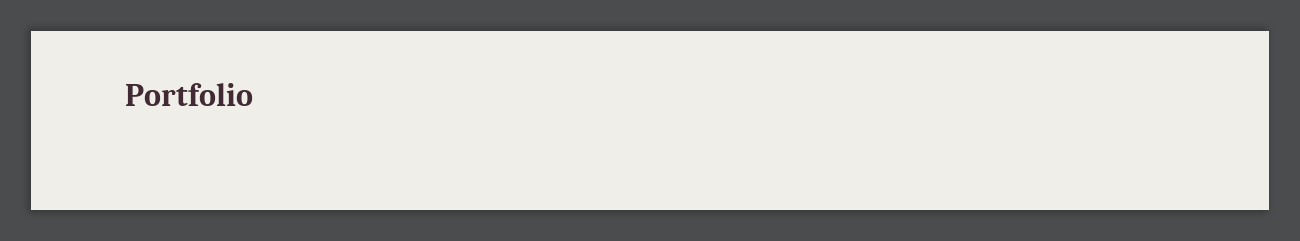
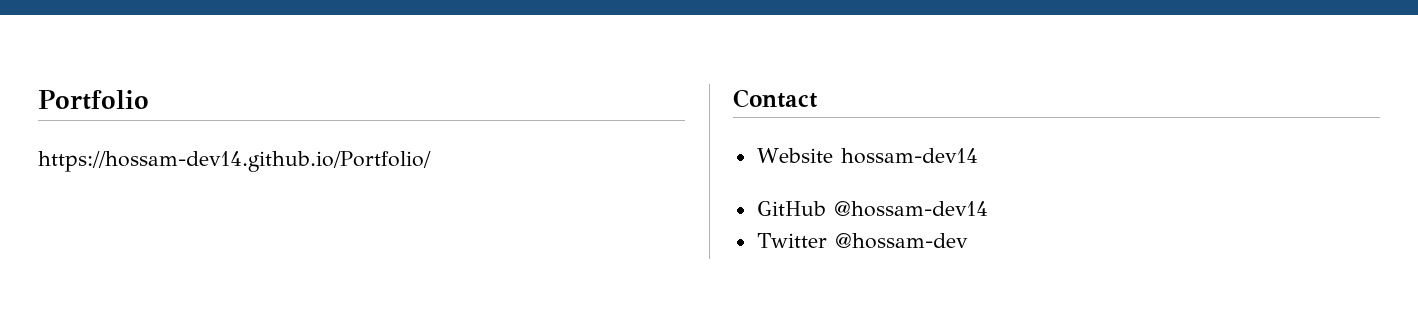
(253, 94) none -> [38,151,431,172] [733,89,818,108] [756,148,978,164] [756,201,988,217] [756,233,968,249] // https://hossam-dev14.github.io/Portfolio/ // Contact // Website hossam-dev14 // GitHub @hossam-dev14 // Twitter @hossam-dev

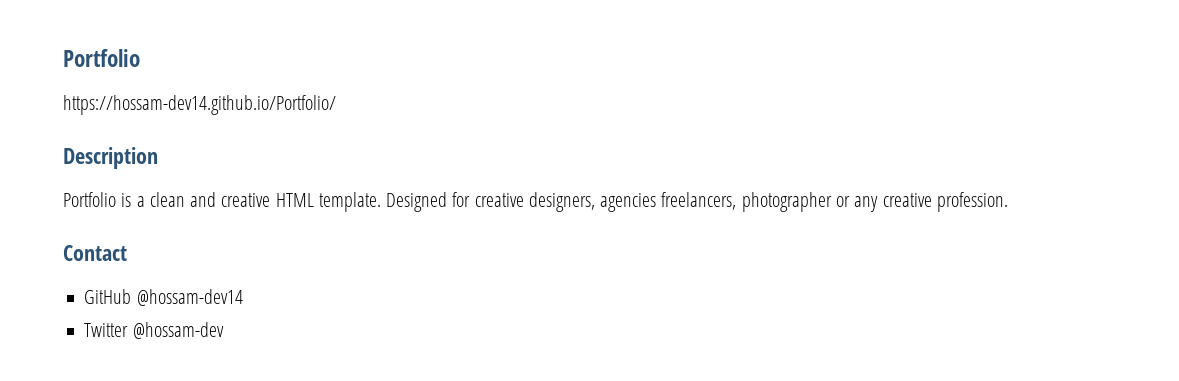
(431, 161) none -> [63,147,158,169] [63,192,1008,212] // Description // Portfolio is a clean and creative HTML template. Designed for creative designers, agencies freelancers, photographer or any creative profession.
[756,148,978,164] // Website hossam-dev14 -> (127, 253) none

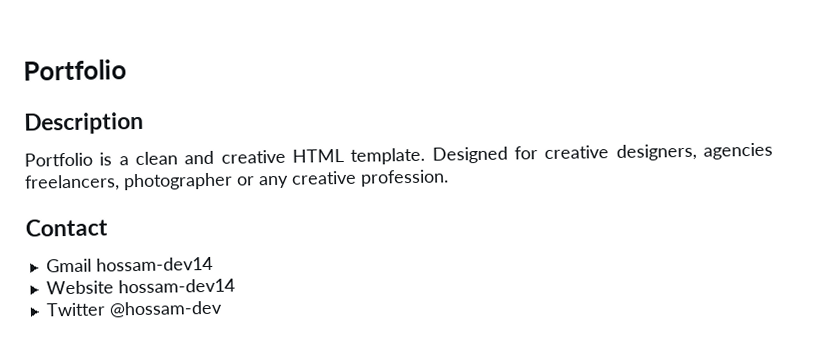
[63,49,140,67] [63,95,336,115] Portfolio // https://hossam-dev14.github.io/Portfolio/ -> [23,59,127,81] Portfolio
[84,289,243,306] GitHub @hossam-dev14 -> [45,256,213,273] [45,278,235,295] Gmail hossam-dev14 // Website hossam-dev14

